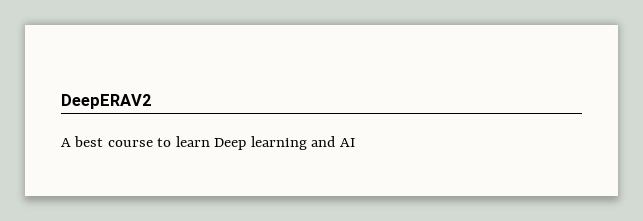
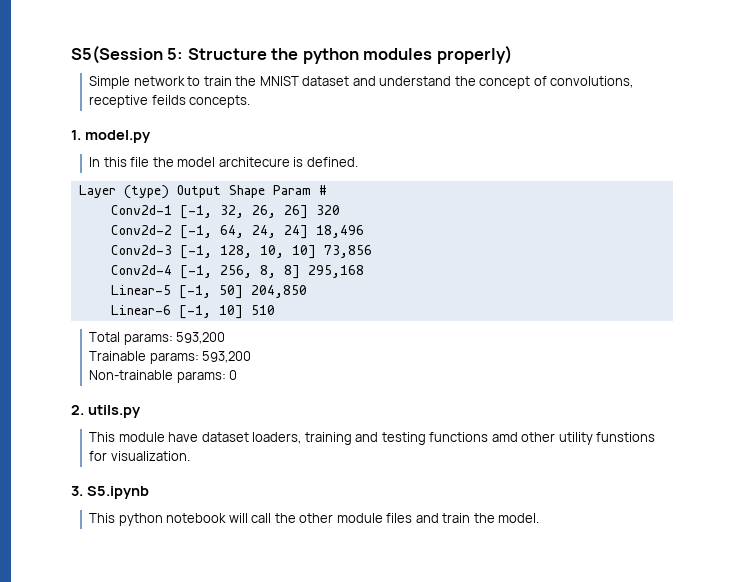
[61,94,151,109] [61,136,355,150] DeepERAV2 // A best course to learn Deep learning and AI -> [71,45,512,64] [89,76,634,89] [89,95,251,108] [71,130,151,143] [89,157,358,167] [78,185,327,199] [110,205,340,219] [110,225,364,239] [110,245,372,259] [110,265,364,279] [110,285,307,299] [110,305,275,319] [89,332,226,345] [89,351,252,364] [89,370,238,383] [71,405,141,418] [89,432,656,445] [89,451,190,461] [71,486,149,499] [89,513,540,526] S5(Session 5: Structure the python modules properly) // Simple network to train the MNIST dataset and understand the concept of convolutions, receptive feilds concepts. // 1. model.py // In this file the model architecure is defined. // Layer (type) Output Shape Param # // Conv2d-1 [-1, 32, 26, 26] 320 // Conv2d-2 [-1, 64, 24, 24] 18,496 // Conv2d-3 [-1, 128, 10, 10] 73,856 // Conv2d-4 [-1, 256, 8, 8] 295,168 // Linear-5 [-1, 50] 204,850 // Linear-6 [-1, 10] 510 // Total params: 593,200 // Trainable params: 593,200 // Non-trainable params: 0 // 2. utils.py // This module have dataset loaders, training and testing functions amd other utility funstions for visualization. // 3. S5.ipynb // This python notebook will call the other module files and train the model.

